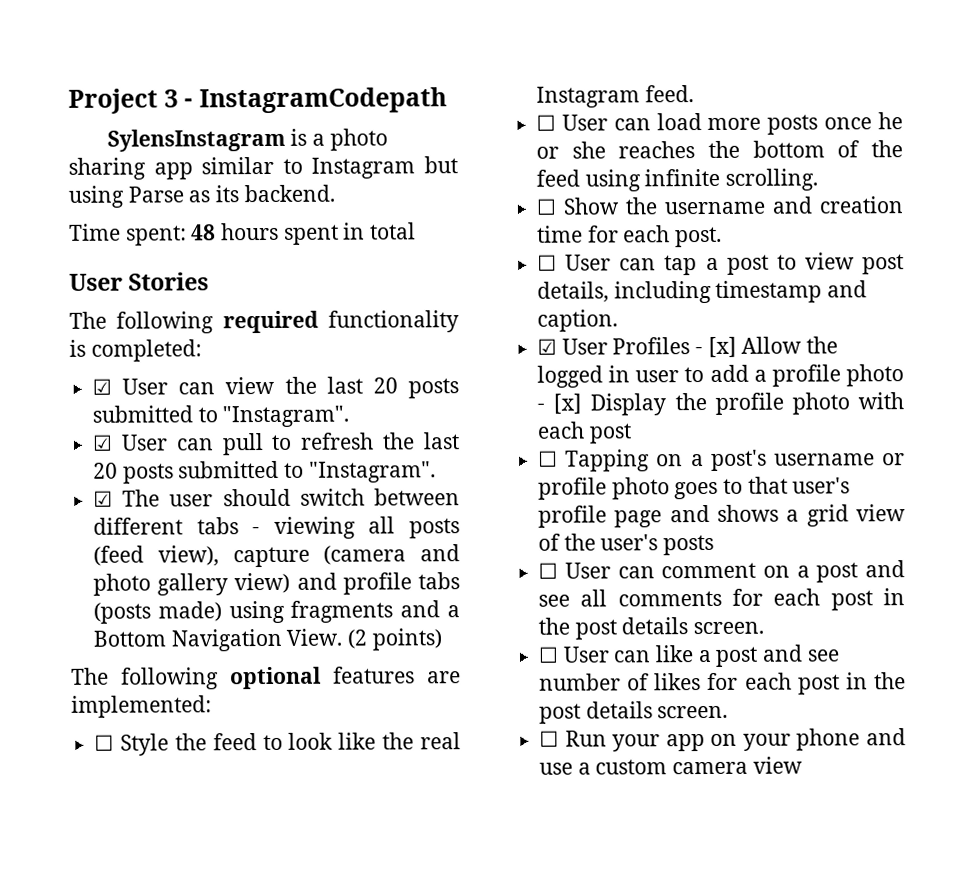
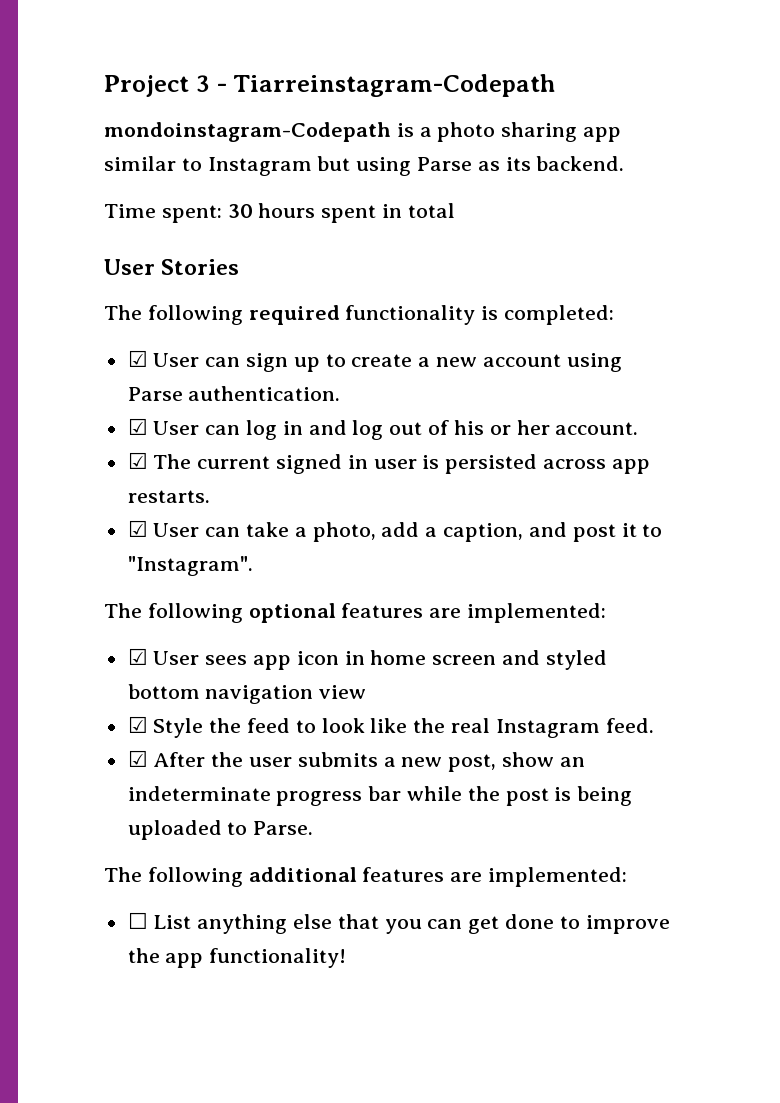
[198,87,447,114] [106,128,286,152] InstagramCodepath // SylensInstagram -> [233,74,556,97] [104,122,391,142] Tiarreinstagram-Codepath // mondoinstagram-Codepath
[191,224,217,241] 48 -> [227,204,253,218] 30
[225,376,459,399] [92,405,350,428] [92,432,460,456] [93,460,436,484] [93,488,460,507] [93,516,460,539] [93,544,460,568] [93,572,460,596] [93,600,460,624] [93,628,442,652] view the last 20 posts submitted to "Instagram". // ☑ User can pull to refresh the last 20 posts submitted to "Instagram". // ☑ The user should switch between different tabs - viewing all posts (feed view), capture (camera and photo gallery view) and profile tabs (posts made) using fragments and a Bottom Navigation View. (2 points) -> [246,353,622,372] [127,386,341,401] [127,418,639,440] [127,452,650,474] [127,490,210,503] [127,520,663,542] [127,556,253,576] sign up to create a new account using Parse authentication. // ☑ User can log in and log out of his or her account. // ☑ The current signed in user is persisted across app restarts. // ☑ User can take a photo, add a caption, and post it to "Instagram".
[94,734,115,751] ☐ -> [127,648,607,670] [127,684,367,704] [127,716,148,733] ☑ User sees app icon in home screen and styled bottom navigation view // ☑
[536,112,903,135] [536,140,903,159] [536,168,819,192] [536,196,903,215] [537,225,723,248] [537,252,904,276] [537,280,868,304] [537,309,619,332] [537,336,839,358] [537,364,904,388] [537,392,904,416] [537,421,632,444] [538,449,905,472] [538,476,851,500] [538,504,906,528] [538,533,715,556] [538,560,905,583] [538,588,905,611] [538,617,765,640] [538,644,840,667] [539,672,906,695] [539,701,729,724] [539,728,906,752] [539,756,803,775] ☐ User can load more posts once he or she reaches the bottom of the feed using infinite scrolling. // ☐ Show the username and creation time for each post. // ☐ User can tap a post to view post details, including timestamp and caption. // ☑ User Profiles - [x] Allow the logged in user to add a profile photo - [x] Display the profile photo with each post // ☐ Tapping on a post's username or profile photo goes to that user's profile page and shows a grid view of the user's posts // ☐ User can comment on a post and see all comments for each post in the post details screen. // ☐ User can like a post and see number of likes for each post in the post details screen. // ☐ Run your app on your phone and use a custom camera view -> [127,750,585,772] [127,786,633,806] [127,820,314,840] [104,867,628,887] [127,912,670,934] [127,948,347,968] ☑ After the user submits a new post, show an indeterminate progress bar while the post is being uploaded to Parse. // The following additional features are implemented: // ☐ List anything else that you can get done to improve the app functionality!

